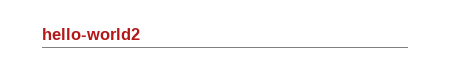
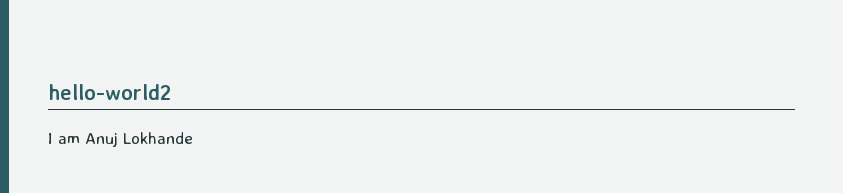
(140, 34) none -> [48,132,193,147] // I am Anuj Lokhande

